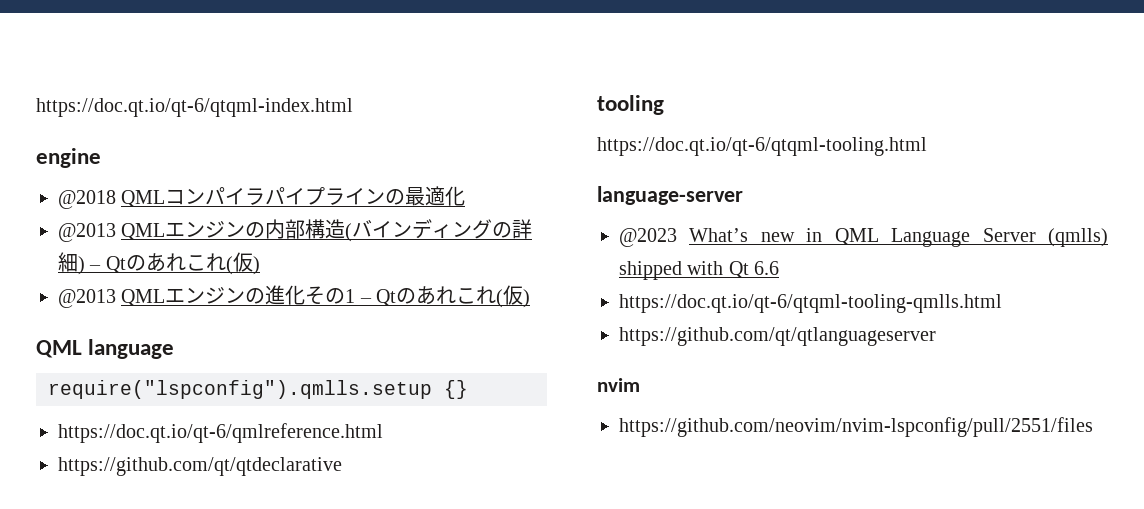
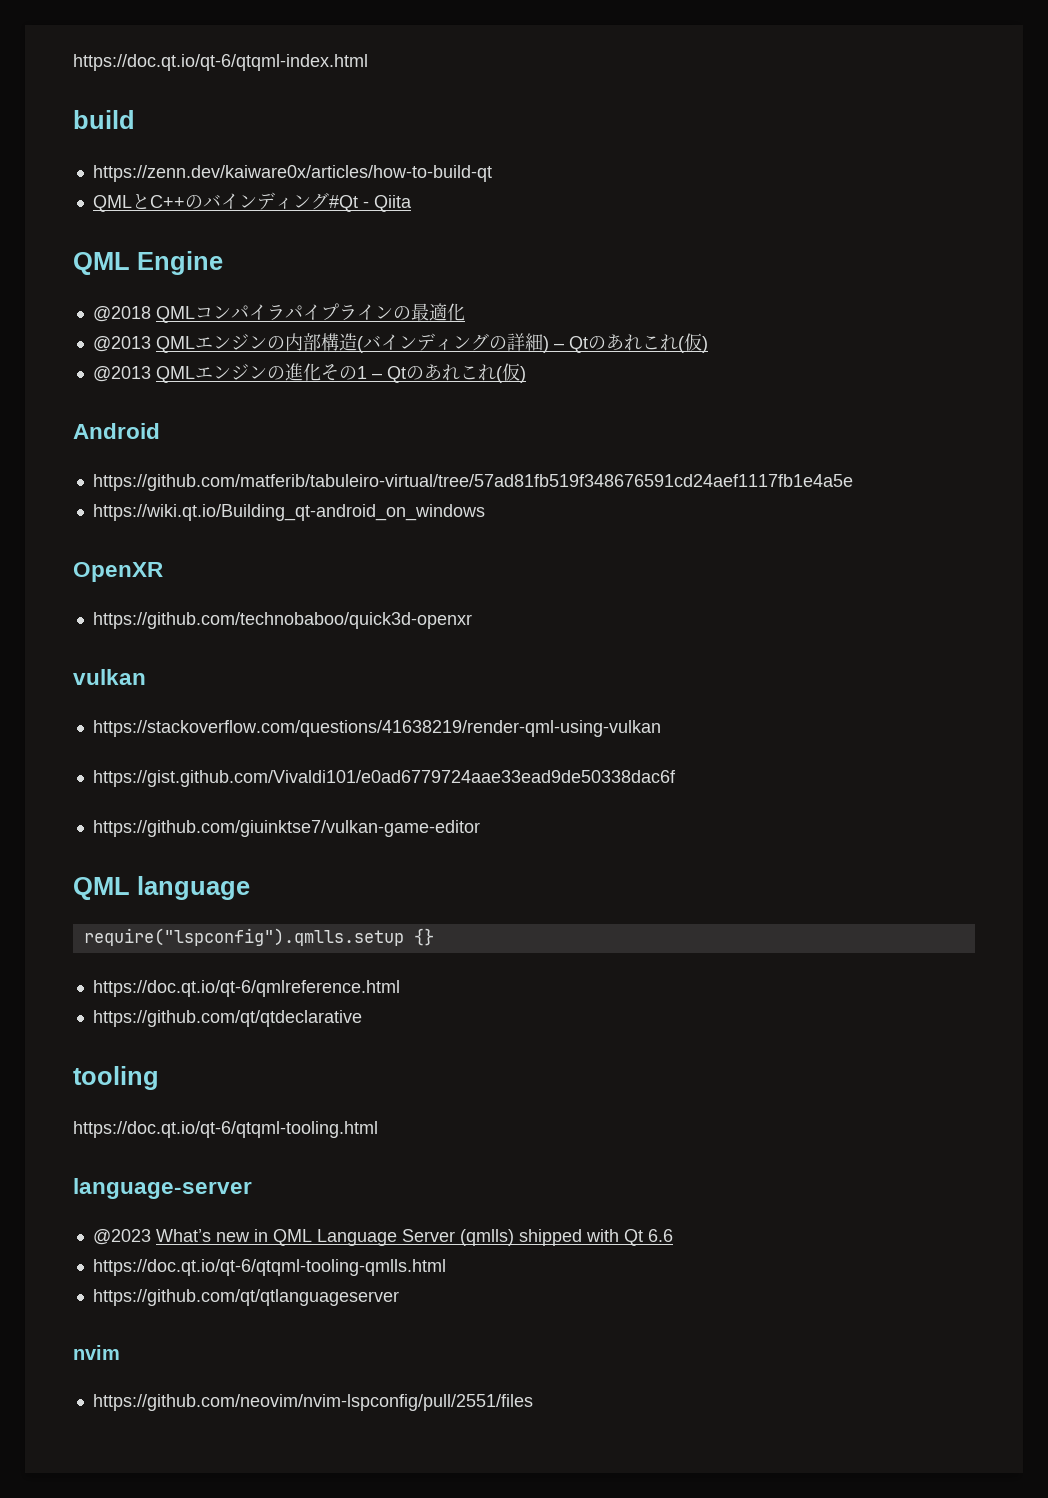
[36,148,101,168] engine -> [73,110,135,129] [92,165,492,182] [92,192,412,212] [73,251,223,275] build // https://zenn.dev/kaiware0x/articles/how-to-build-qt // QMLとC++のバインディング#Qt - Qiita // QML Engine
(531, 298) none -> [73,423,160,439] [92,474,853,491] [92,504,485,521] [73,562,163,582] [92,612,472,629] [73,669,146,685] [92,720,661,737] [92,770,676,787] [92,820,480,837] // Android // https://github.com/matferib/tabuleiro-virtual/tree/57ad81fb519f348676591cd24aef1117fb1e4a5e // https://wiki.qt.io/Building_qt-android_on_windows // OpenXR // https://github.com/technobaboo/quick3d-openxr // vulkan // https://stackoverflow.com/questions/41638219/render-qml-using-vulkan // https://gist.github.com/Vivaldi101/e0ad6779724aae33ead9de50338dac6f // https://github.com/giuinktse7/vulkan-game-editor

